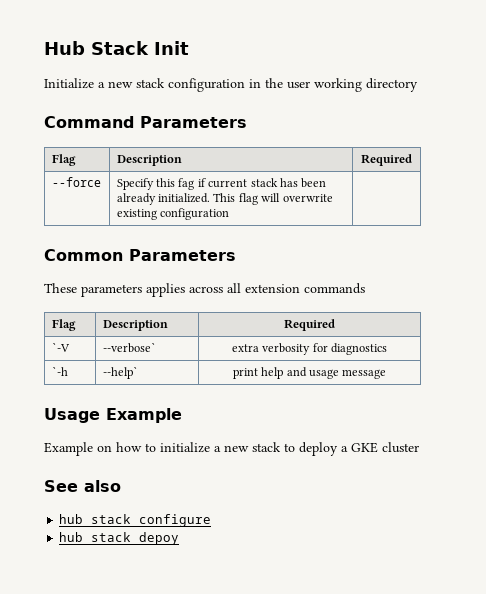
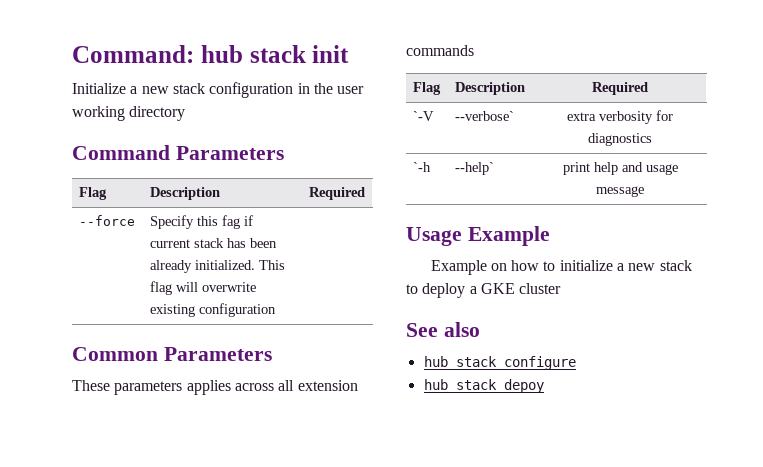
[44,41,189,55] Hub Stack Init -> [72,45,350,63] Command: hub stack init

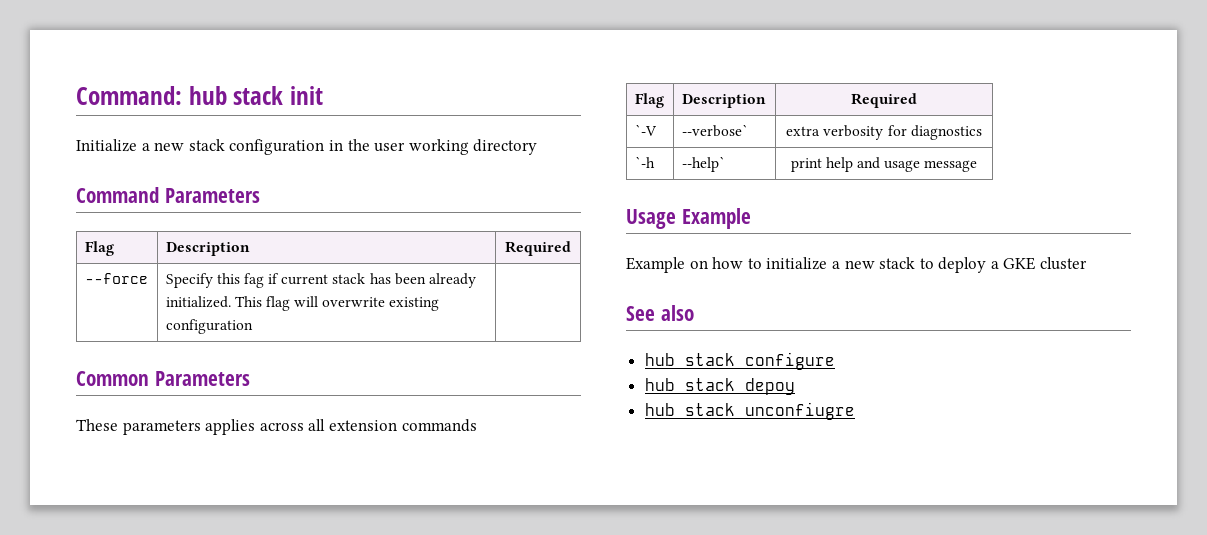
(544, 386) none -> [644,402,855,420] // hub stack unconfiugre

